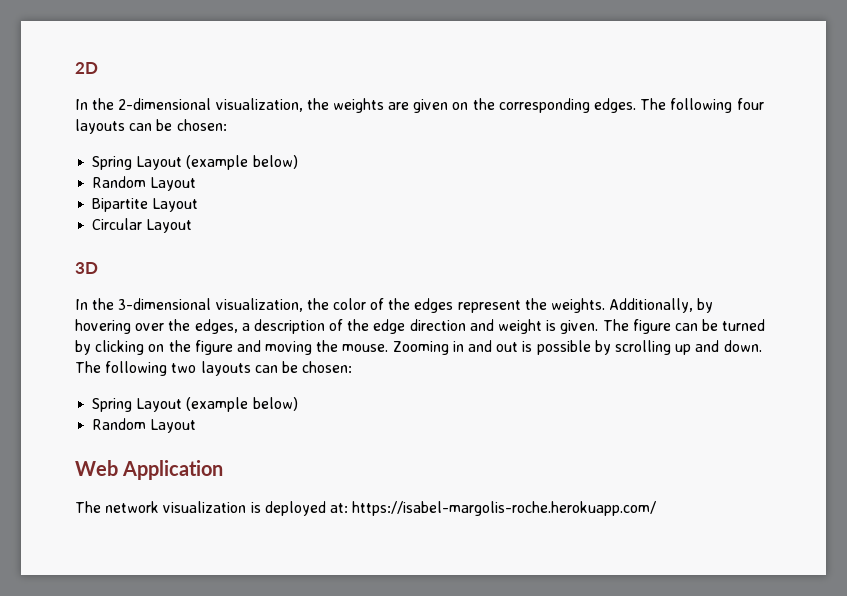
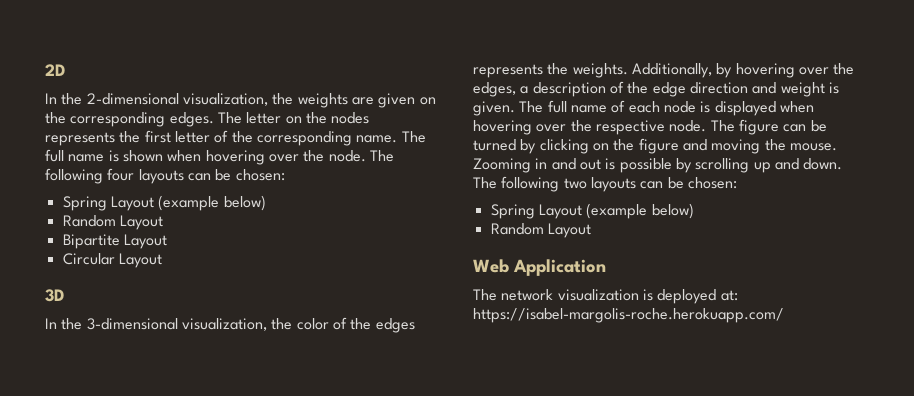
(667, 104) none -> [246,112,370,124] [45,130,426,146] [45,149,394,165] letter on the nodes represents the first letter of the corresponding name. The full name is shown when hovering over the node. The
[457,300,521,313] represent -> [473,64,543,78] represents
(629, 325) none -> [547,100,814,116] [473,120,735,135] full name of each node is displayed when hovering over the respective node. The

